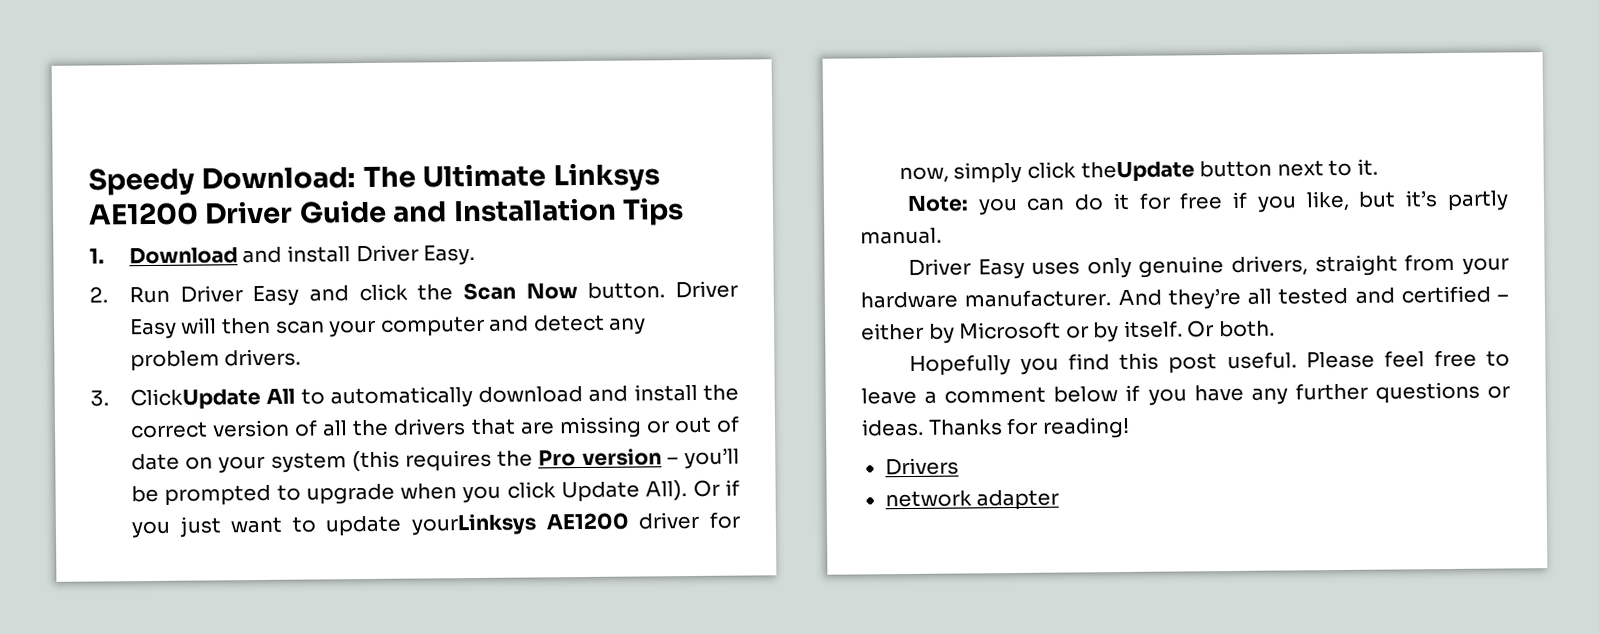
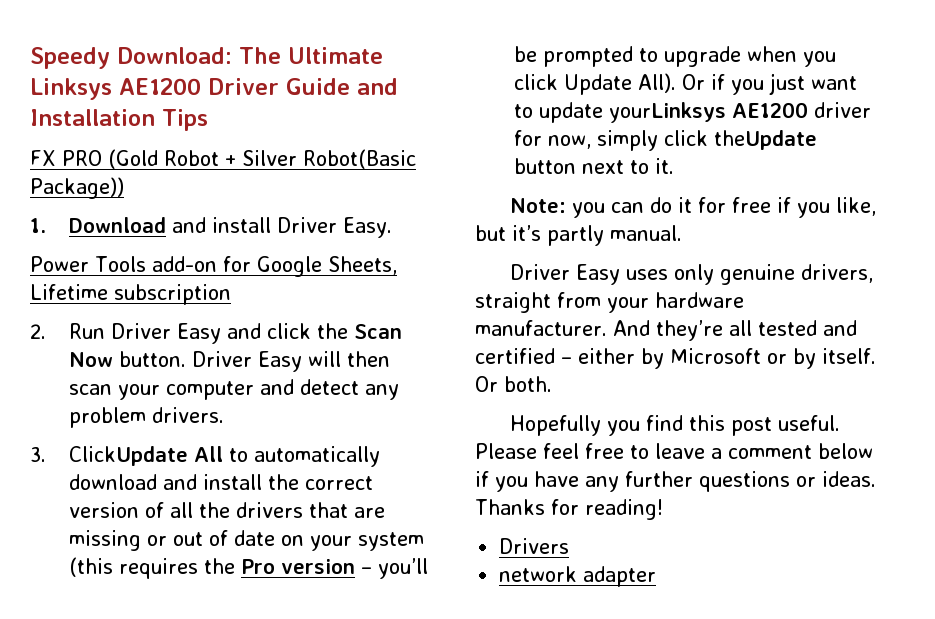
(685, 211) none -> [30,149,416,169] [30,177,124,199] // FX PRO (Gold Robot + Silver Robot(Basic Package))
(476, 255) none -> [30,256,397,277] [30,284,231,305] // Power Tools add-on for Google Sheets, Lifetime subscription

